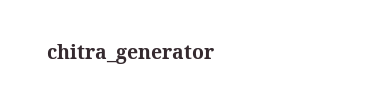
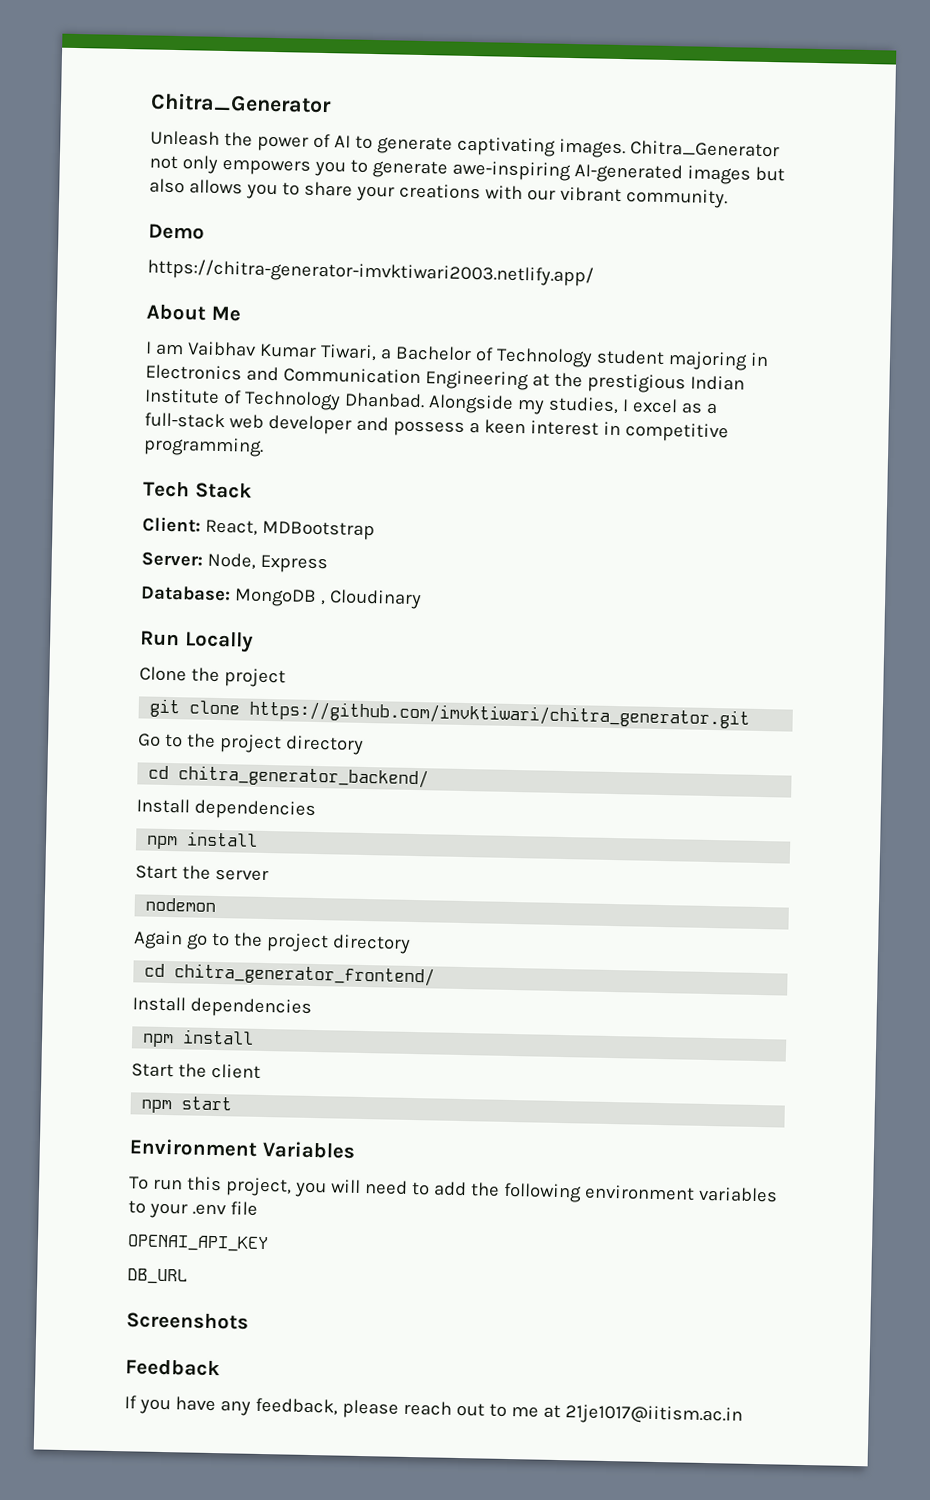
[47,44,214,64] chitra_generator -> [150,92,332,114] [150,130,780,159] [149,155,785,185] [149,178,728,209] [148,223,205,240] [147,258,594,287] [146,303,241,322] [145,341,769,371] [145,364,745,394] [144,388,718,415] [144,412,729,443] [143,436,264,457] [143,480,252,499] [142,516,375,541] [141,551,328,574] [140,585,422,610] [140,630,254,653] [139,666,286,688] [149,698,751,729] [138,733,364,755] [148,765,430,789] [136,798,316,820] [146,831,259,850] [135,865,269,882] [145,897,217,913] [133,930,411,954] [144,963,436,987] [132,996,312,1018] [142,1029,255,1048] [131,1063,261,1079] [141,1096,233,1114] [129,1138,356,1159] [129,1176,778,1203] [128,1200,258,1219] [127,1234,269,1253] [127,1268,188,1285] [126,1311,249,1330] [125,1358,220,1377] [124,1395,743,1426] Chitra_Generator // Unleash the power of AI to generate captivating images. Chitra_Generator not only empowers you to generate awe-inspiring AI-generated images but also allows you to share your creations with our vibrant community. // Demo // https://chitra-generator-imvktiwari2003.netlify.app/ // About Me // I am Vaibhav Kumar Tiwari, a Bachelor of Technology student majoring in Electronics and Communication Engineering at the prestigious Indian Institute of Technology Dhanbad. Alongside my studies, I excel as a full-stack web developer and possess a keen interest in competitive programming. // Tech Stack // Client: React, MDBootstrap // Server: Node, Express // Database: MongoDB , Cloudinary // Run Locally // Clone the project // git clone https://github.com/imvktiwari/chitra_generator.git // Go to the project directory // cd chitra_generator_backend/ // Install dependencies // npm install // Start the server // nodemon // Again go to the project directory // cd chitra_generator_frontend/ // Install dependencies // npm install // Start the client // npm start // Environment Variables // To run this project, you will need to add the following environment variables to your .env file // OPENAI_API_KEY // DB_URL // Screenshots // Feedback // If you have any feedback, please reach out to me at 21je1017@iitism.ac.in

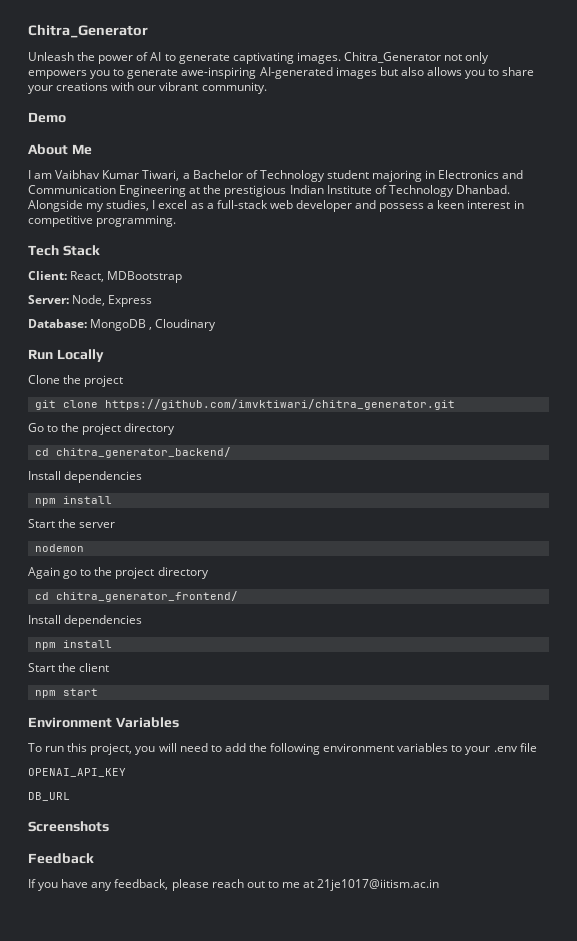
[147,258,594,287] // https://chitra-generator-imvktiwari2003.netlify.app/ -> (66, 117) none

